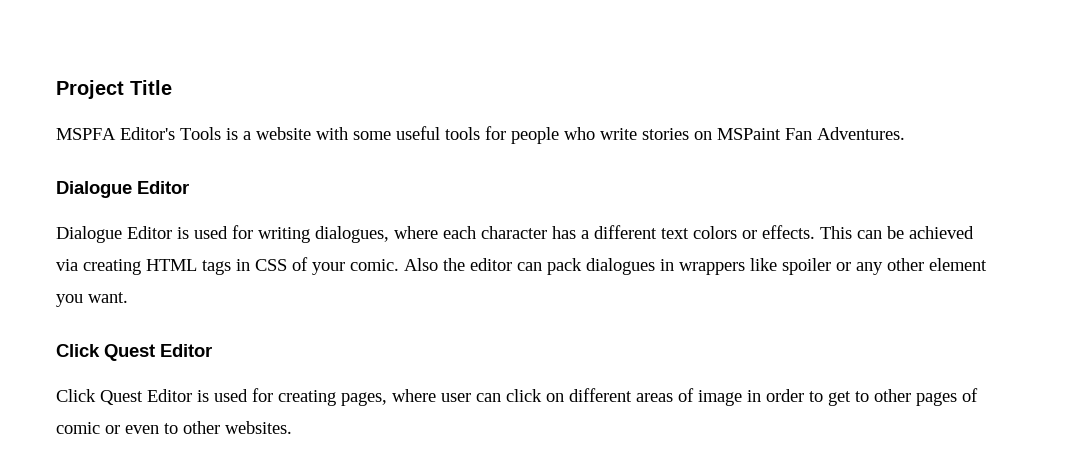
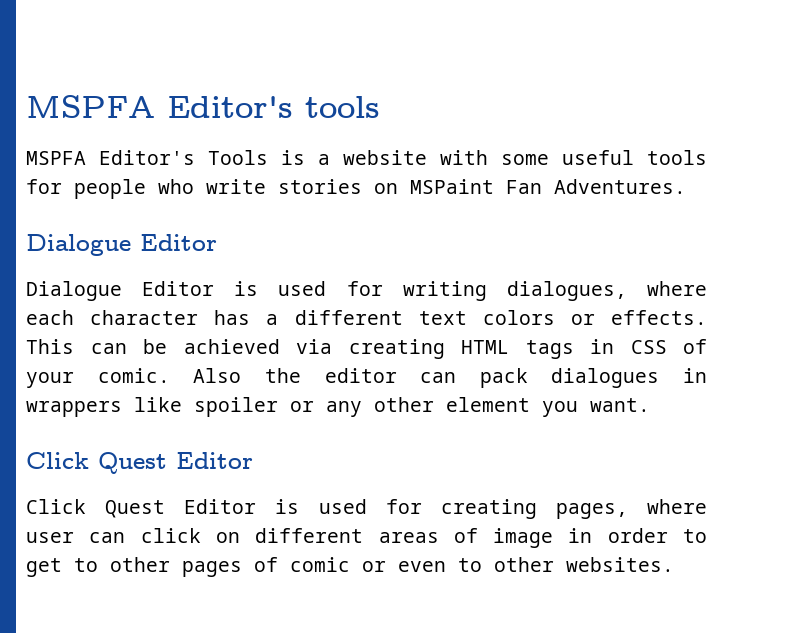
[56,80,172,99] Project Title -> [26,95,380,118] MSPFA Editor's tools

